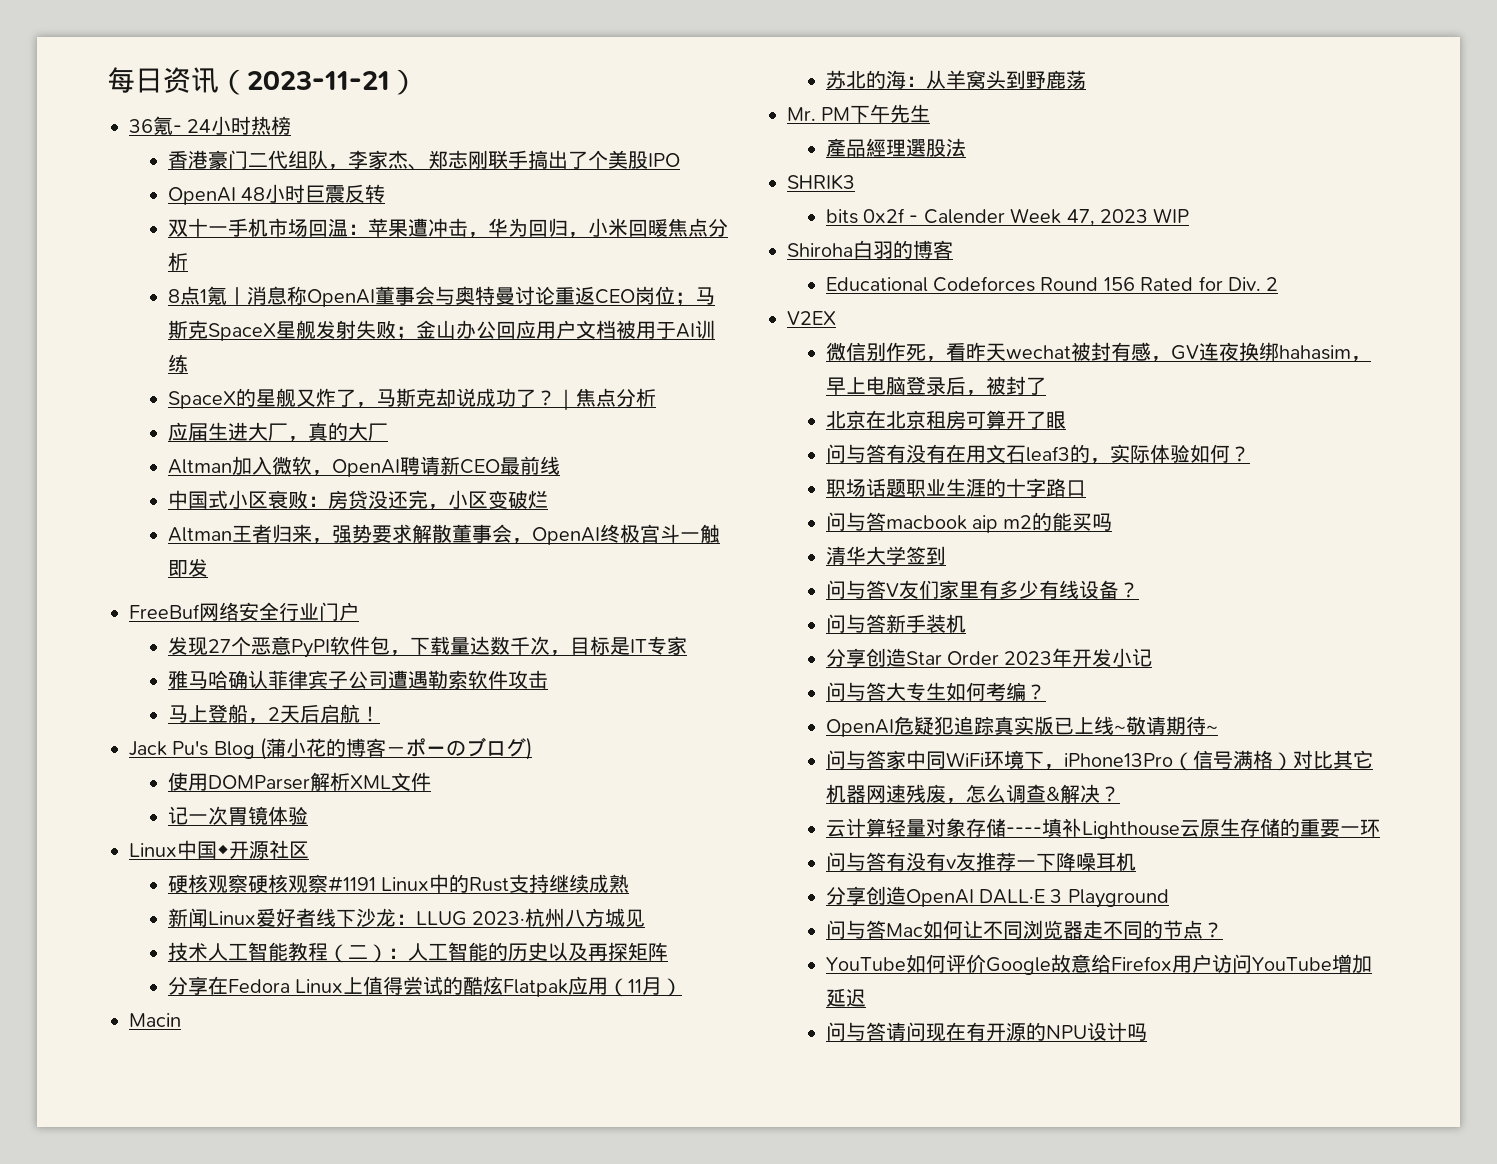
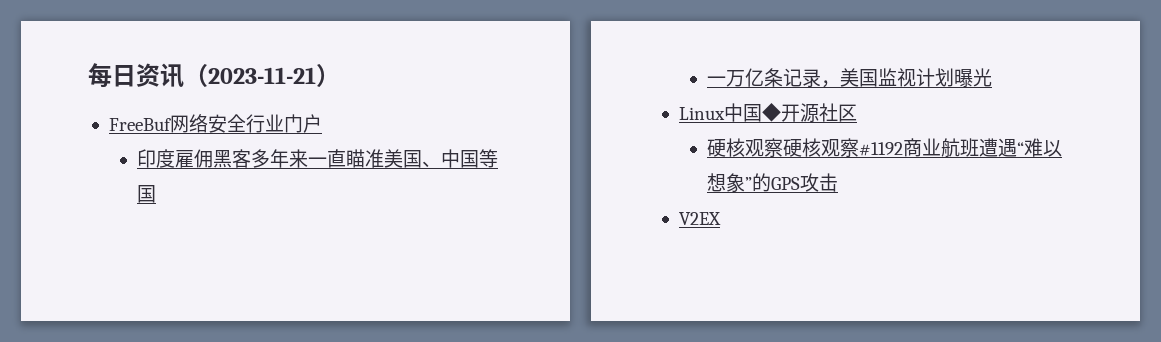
[129,116,292,135] [167,150,680,170] [167,184,385,205] [167,218,728,238] [167,252,188,271] [167,286,715,307] [167,320,715,341] [167,354,188,373] [167,388,656,410] [167,422,388,442] [167,456,560,477] [167,490,548,510] [167,524,720,545] [167,558,208,577] // 36氪- 24小时热榜 // 香港豪门二代组队，李家杰、郑志刚联手搞出了个美股IPO // OpenAI 48小时巨震反转 // 双十一手机市场回温：苹果遭冲击，华为回归，小米回暖焦点分析 // 8点1氪丨消息称OpenAI董事会与奥特曼讨论重返CEO岗位；马斯克SpaceX星舰发射失败；金山办公回应用户文档被用于AI训练 // SpaceX的星舰又炸了，马斯克却说成功了？｜焦点分析 // 应届生进大厂，真的大厂 // Altman加入微软，OpenAI聘请新CEO最前线 // 中国式小区衰败：房贷没还完，小区变破烂 // Altman王者归来，强势要求解散董事会，OpenAI终极宫斗一触即发 -> (340, 75) none
[167,636,687,658] [167,670,548,690] [167,704,380,724] [129,737,533,760] [167,772,431,791] [167,806,308,825] 发现27个恶意PyPI软件包，下载量达数千次，目标是IT专家 // 雅马哈确认菲律宾子公司遭遇勒索软件攻击 // 马上登船，2天后启航！ // Jack Pu's Blog (蒲小花的博客－ポーのブログ) // 使用DOMParser解析XML文件 // 记一次胃镜体验 -> [137,149,499,168] [137,185,157,203] [707,68,993,88] 印度雇佣黑客多年来一直瞄准美国、中国等国 // 一万亿条记录，美国监视计划曝光
[327,874,629,893] [167,908,645,928] [167,942,668,963] [167,976,682,997] [129,1013,181,1027] [825,70,1086,90] [787,104,931,123] [825,138,966,157] [787,174,855,190] [825,208,1190,226] [787,240,953,259] [825,276,1279,292] [787,311,836,325] [825,342,1371,362] [825,376,1046,396] [825,410,1066,429] [825,444,1250,464] [825,478,1086,497] [825,512,1113,533] [825,546,946,565] [825,580,1139,599] [825,614,966,633] [825,648,1153,667] [825,682,1046,701] [825,716,1218,737] [825,750,1373,771] [825,784,1120,804] [825,818,1380,839] [825,852,1136,871] [825,886,1169,908] [825,920,1223,939] [825,954,1372,975] [825,988,866,1007] [825,1022,1147,1042] #1191 Linux中的Rust支持继续成熟 // 新闻Linux爱好者线下沙龙：LLUG 2023·杭州八方城见 // 技术人工智能教程（二）：人工智能的历史以及再探矩阵 // 分享在Fedora Linux上值得尝试的酷炫Flatpak应用（11月） // Macin // 苏北的海：从羊窝头到野鹿荡 // Mr. PM下午先生 // 產品經理選股法 // SHRIK3 // bits 0x2f - Calender Week 47, 2023 WIP // Shiroha白羽的博客 // Educational Codeforces Round 156 Rated for Div. 2 // V2EX // 微信别作死，看昨天wechat被封有感，GV连夜换绑hahasim，早上电脑登录后，被封了 // 北京在北京租房可算开了眼 // 问与答有没有在用文石leaf3的，实际体验如何？ // 职场话题职业生涯的十字路口 // 问与答macbook aip m2的能买吗 // 清华大学签到 // 问与答V友们家里有多少有线设备？ // 问与答新手装机 // 分享创造Star Order 2023年开发小记 // 问与答大专生如何考编？ // OpenAI危疑犯追踪真实版已上线~敬请期待~ // 问与答家中同WiFi环境下，iPhone13Pro（信号满格）对比其它机器网速残废，怎么调查&解决？ // 云计算轻量对象存储----填补Lighthouse云原生存储的重要一环 // 问与答有没有v友推荐一下降噪耳机 // 分享创造OpenAI DALL·E 3 Playground // 问与答Mac如何让不同浏览器走不同的节点？ // YouTube如何评价Google故意给Firefox用户访问YouTube增加延迟 // 问与答请问现在有开源的NPU设计吗 -> [859,138,1063,157] [707,173,839,192] [678,212,721,225] #1192商业航班遭遇“难以想象”的GPS攻击 // V2EX

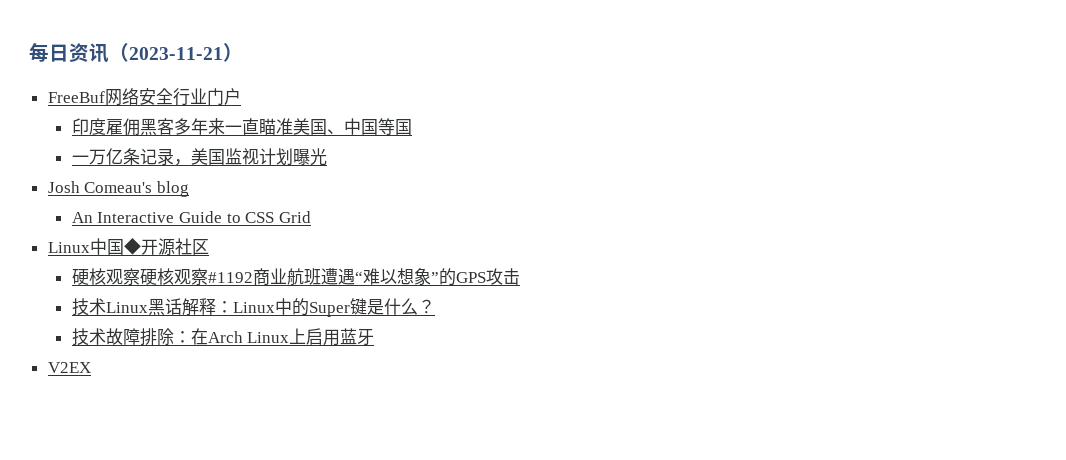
(993, 77) none -> [47,181,189,197] [71,211,311,223] // Josh Comeau's blog // An Interactive Guide to CSS Grid
(839, 182) none -> [71,298,435,317] [71,328,375,346] // 技术Linux黑话解释：Linux中的Super键是什么？ // 技术故障排除：在Arch Linux上启用蓝牙

